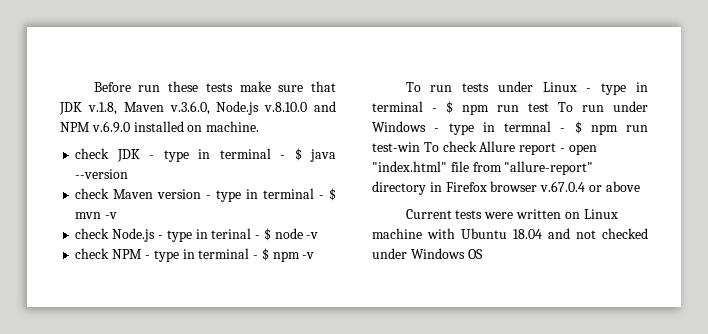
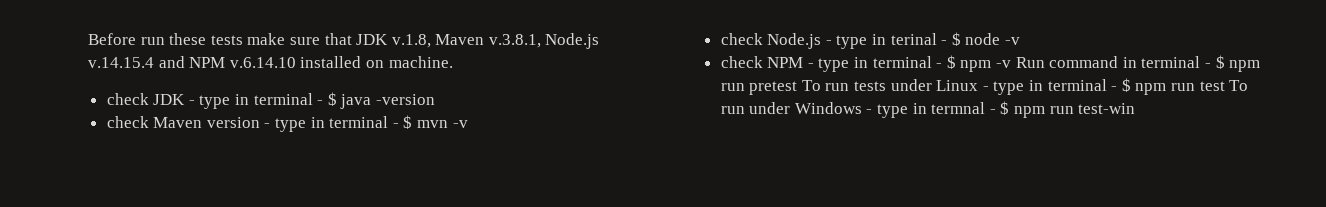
[169,101,308,115] v.3.6.0, Node.js v.8.10.0 -> [488,33,600,49] [88,57,154,68] v.3.8.1, Node.js v.14.15.4
[91,121,130,133] v.6.9.0 -> [229,57,296,68] v.6.14.10
[75,169,129,179] --version -> [376,94,436,105] -version
(315, 255) // -> [1015,55,1261,72] [720,81,798,95] Run command in terminal - $ npm run pretest
[423,141,597,155] [372,161,594,175] [372,181,640,195] [405,209,618,219] [372,228,648,239] [372,248,483,259] To check Allure report - open "index.html" file from "allure-report" directory in Firefox browser v.67.0.4 or above // Current tests were written on Linux machine with Ubuntu 18.04 and not checked under Windows OS -> (1136, 108) none

